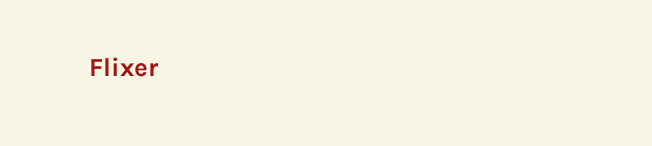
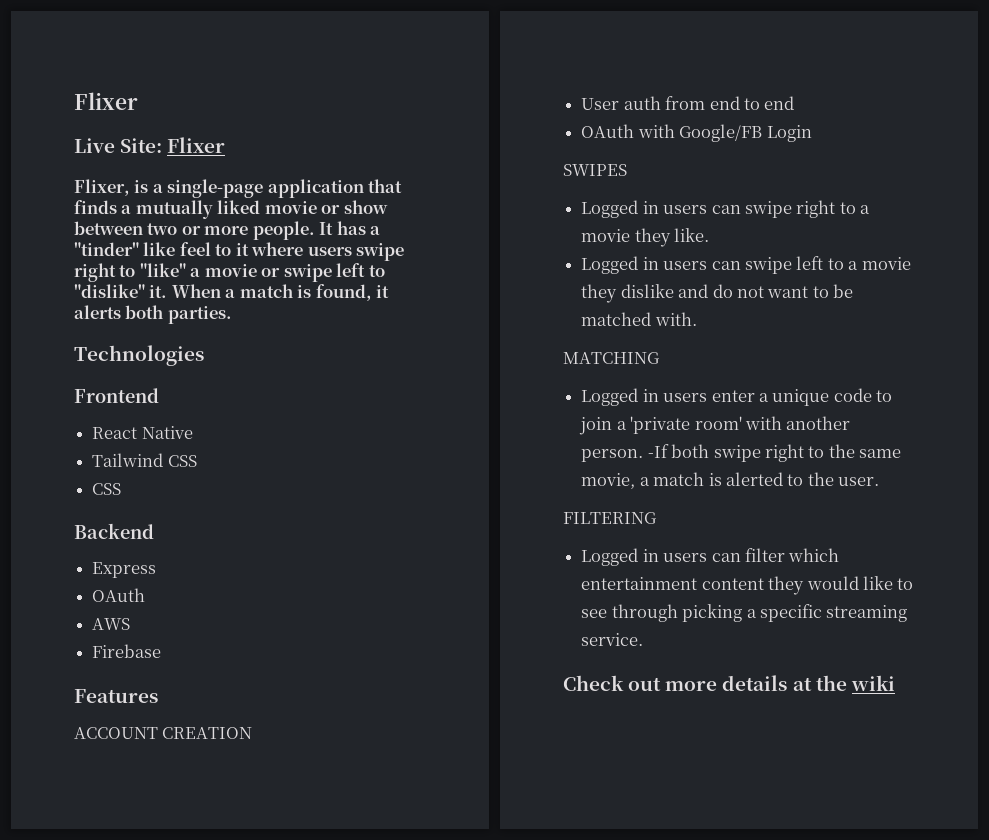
[89,57,159,77] Flixer -> [74,92,138,110] [74,137,226,153] [74,179,403,198] [74,200,388,219] [74,221,381,240] [74,242,405,261] [74,263,385,282] [74,284,390,301] [74,305,232,324] [74,345,204,366] [74,388,159,403] [92,426,193,439] [92,453,197,467] [92,483,122,495] [74,523,154,539] [92,562,157,578] [92,588,146,602] [92,618,131,630] [92,644,162,658] [74,689,158,703] [74,727,253,739] [581,96,795,110] [581,124,812,142] [563,164,627,176] [581,200,871,218] [581,228,710,247] [581,256,911,274] [581,284,854,303] [581,312,697,326] [563,352,660,364] [581,388,893,406] [579,416,851,435] [581,444,902,462] [581,472,880,489] [563,512,657,524] [581,548,840,566] [581,576,914,595] [581,604,908,622] [581,633,644,646] [563,675,895,691] Flixer // Live Site: Flixer // Flixer, is a single-page application that finds a mutually liked movie or show between two or more people. It has a "tinder" like feel to it where users swipe right to "like" a movie or swipe left to "dislike" it. When a match is found, it alerts both parties. // Technologies // Frontend // React Native // Tailwind CSS // CSS // Backend // Express // OAuth // AWS // Firebase // Features // ACCOUNT CREATION // User auth from end to end // OAuth with Google/FB Login // SWIPES // Logged in users can swipe right to a movie they like. // Logged in users can swipe left to a movie they dislike and do not want to be matched with. // MATCHING // Logged in users enter a unique code to join a 'private room' with another person. -If both swipe right to the same movie, a match is alerted to the user. // FILTERING // Logged in users can filter which entertainment content they would like to see through picking a specific streaming service. // Check out more details at the wiki

